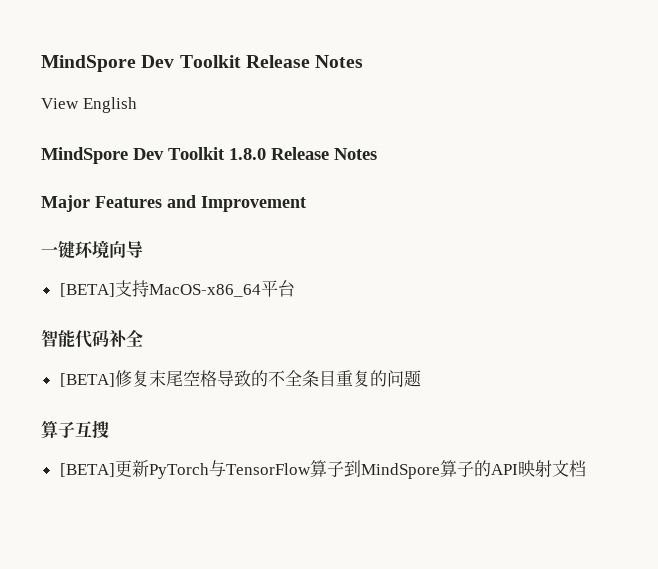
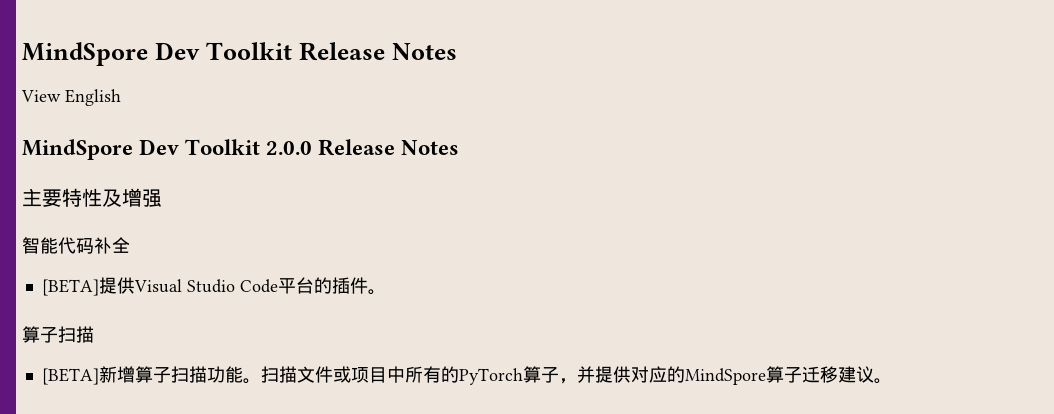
[229,147,377,160] [41,195,306,212] [41,240,143,259] [59,280,295,297] [41,330,143,348] [59,370,421,387] [41,420,109,438] [59,460,586,479] 1.8.0 Release Notes // Major Features and Improvement // 一键环境向导 // [BETA]支持MacOS-x86_64平台 // 智能代码补全 // [BETA]修复末尾空格导致的不全条目重复的问题 // 算子互搜 // [BETA]更新PyTorch与TensorFlow算子到MindSpore算子的API映射文档 -> [266,139,460,156] [22,188,162,207] [22,237,130,254] [41,277,386,296] [22,326,94,343] [41,366,892,385] 2.0.0 Release Notes // 主要特性及增强 // 智能代码补全 // [BETA]提供Visual Studio Code平台的插件。 // 算子扫描 // [BETA]新增算子扫描功能。扫描文件或项目中所有的PyTorch算子，并提供对应的MindSpore算子迁移建议。

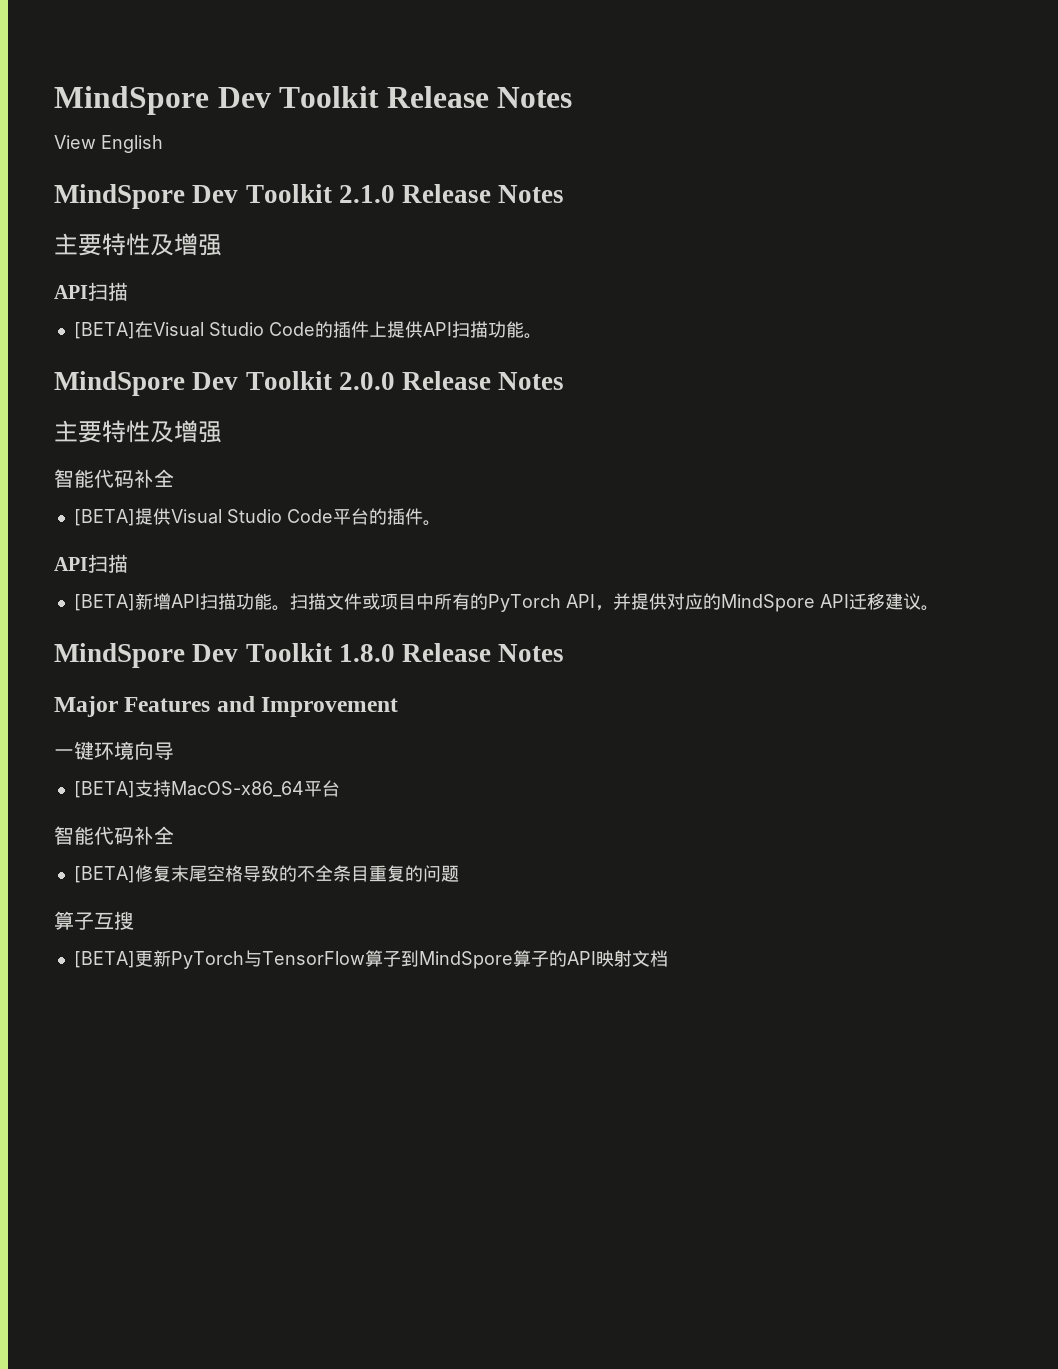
(121, 97) none -> [54,184,565,209] [54,233,222,256] [54,282,128,301] [73,321,542,339] // MindSpore Dev Toolkit 2.1.0 Release Notes // 主要特性及增强 // API扫描 // [BETA]在Visual Studio Code的插件上提供API扫描功能。
[22,326,58,343] 算子 -> [54,557,88,571] API
[134,366,171,383] 算子 -> [170,594,200,608] API
[522,366,559,383] 算子 -> [565,594,595,608] API
[765,366,802,383] 算子 -> [819,594,849,608] API
(892, 381) none -> [54,643,565,668] [54,696,399,717] [54,741,174,760] [73,780,340,798] [54,826,174,845] [73,865,459,883] [54,911,134,930] [73,950,668,969] // MindSpore Dev Toolkit 1.8.0 Release Notes // Major Features and Improvement // 一键环境向导 // [BETA]支持MacOS-x86_64平台 // 智能代码补全 // [BETA]修复末尾空格导致的不全条目重复的问题 // 算子互搜 // [BETA]更新PyTorch与TensorFlow算子到MindSpore算子的API映射文档

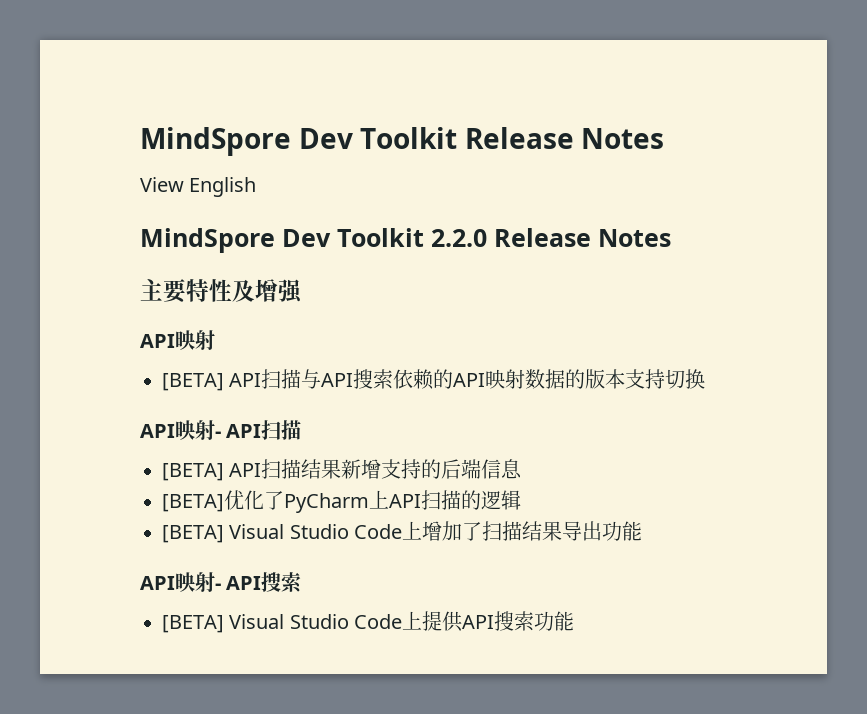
[338,185,395,203] 2.1.0 -> [431,229,487,247] 2.2.0
[88,282,128,301] [73,321,542,339] [54,371,565,396] [54,420,222,443] [54,469,174,488] [73,508,441,526] [54,554,128,573] [73,593,939,612] [54,643,565,668] [54,696,399,717] [54,741,174,760] [73,780,340,798] [54,826,174,845] [73,865,459,883] [54,911,134,930] [73,950,668,969] 扫描 // [BETA]在Visual Studio Code的插件上提供API扫描功能。 // MindSpore Dev Toolkit 2.0.0 Release Notes // 主要特性及增强 // 智能代码补全 // [BETA]提供Visual Studio Code平台的插件。 // API扫描 // [BETA]新增API扫描功能。扫描文件或项目中所有的PyTorch API，并提供对应的MindSpore API迁移建议。 // MindSpore Dev Toolkit 1.8.0 Release Notes // Major Features and Improvement // 一键环境向导 // [BETA]支持MacOS-x86_64平台 // 智能代码补全 // [BETA]修复末尾空格导致的不全条目重复的问题 // 算子互搜 // [BETA]更新PyTorch与TensorFlow算子到MindSpore算子的API映射文档 -> [175,330,215,350] [162,369,706,391] [140,420,302,440] [162,459,523,481] [162,490,521,513] [162,521,643,543] [140,572,302,593] [162,611,575,633] 映射 // [BETA] API扫描与API搜索依赖的API映射数据的版本支持切换 // API映射- API扫描 // [BETA] API扫描结果新增支持的后端信息 // [BETA]优化了PyCharm上API扫描的逻辑 // [BETA] Visual Studio Code上增加了扫描结果导出功能 // API映射- API搜索 // [BETA] Visual Studio Code上提供API搜索功能

